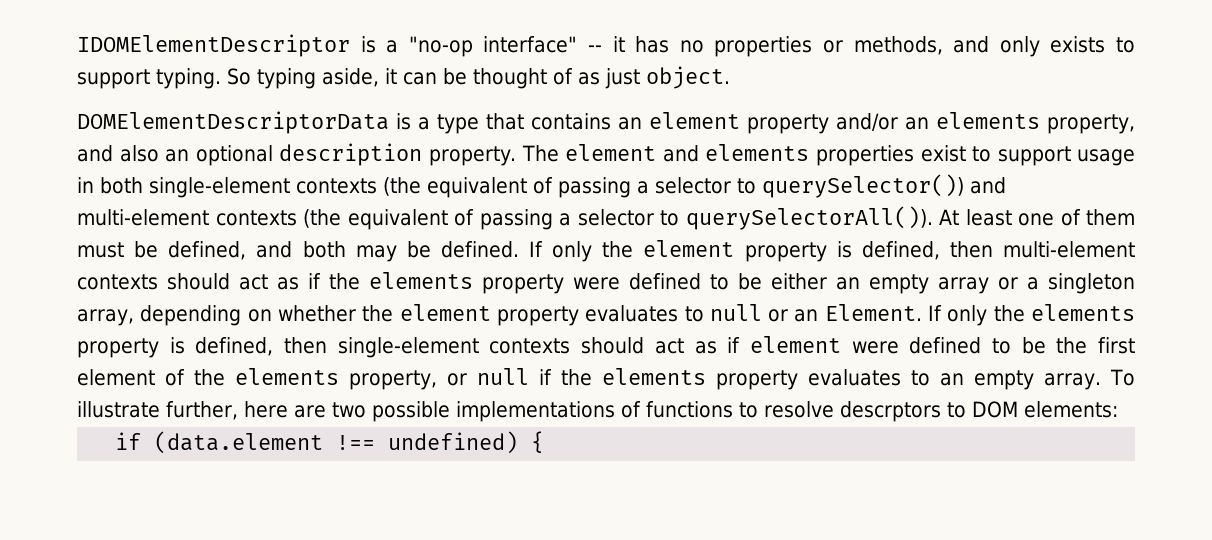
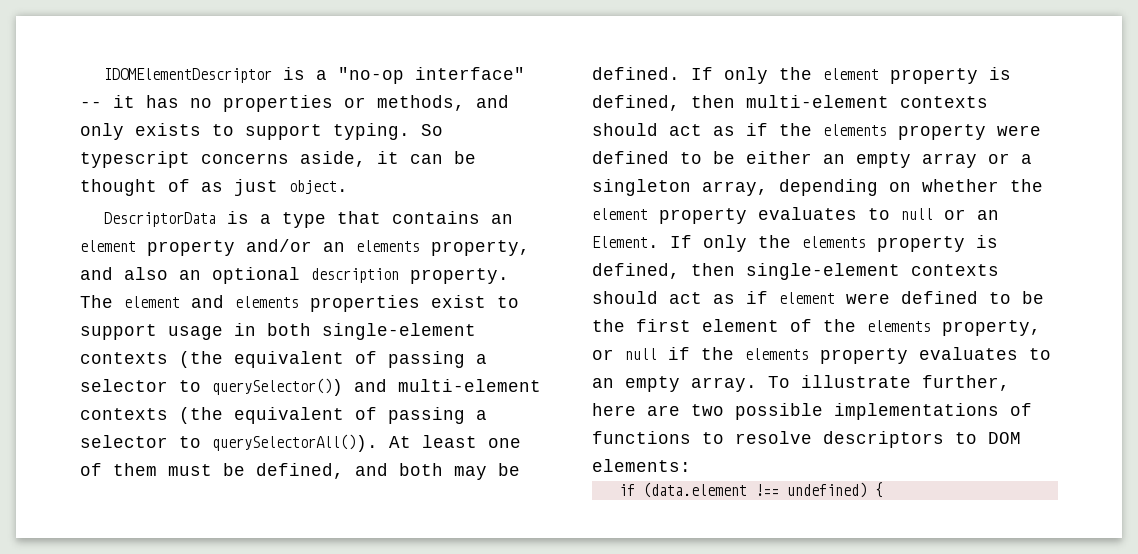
[257,68,316,89] typing -> [80,151,289,168] typescript concerns
[77,111,389,134] DOMElementDescriptorData -> [103,212,216,227] DescriptorData
[840,401,941,422] descrptors -> [823,431,944,448] descriptors

